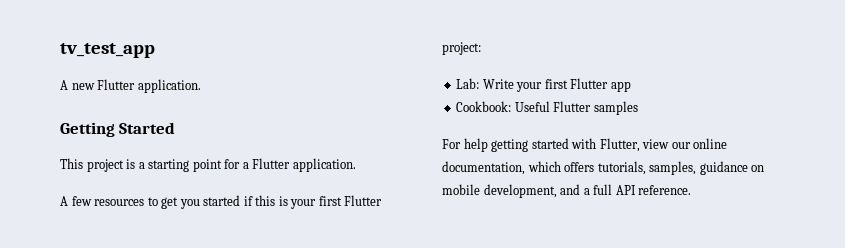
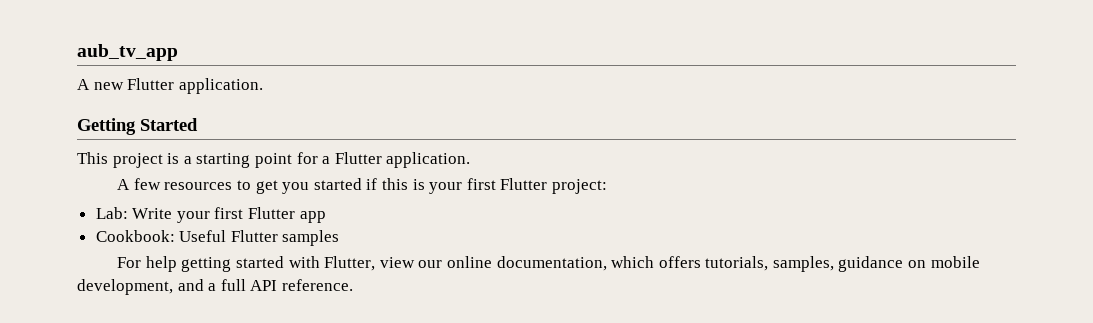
[60,43,155,58] tv_test_app -> [77,44,178,61] aub_tv_app

